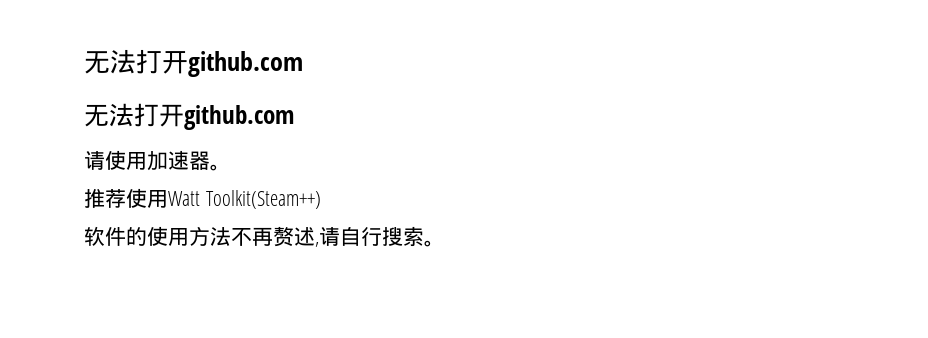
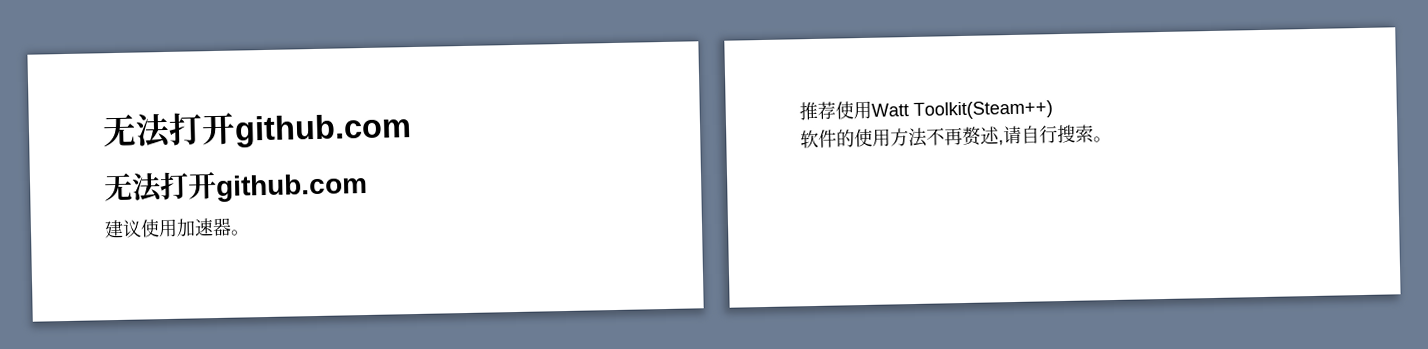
[84,151,105,170] 请 -> [104,219,142,239] 建议

